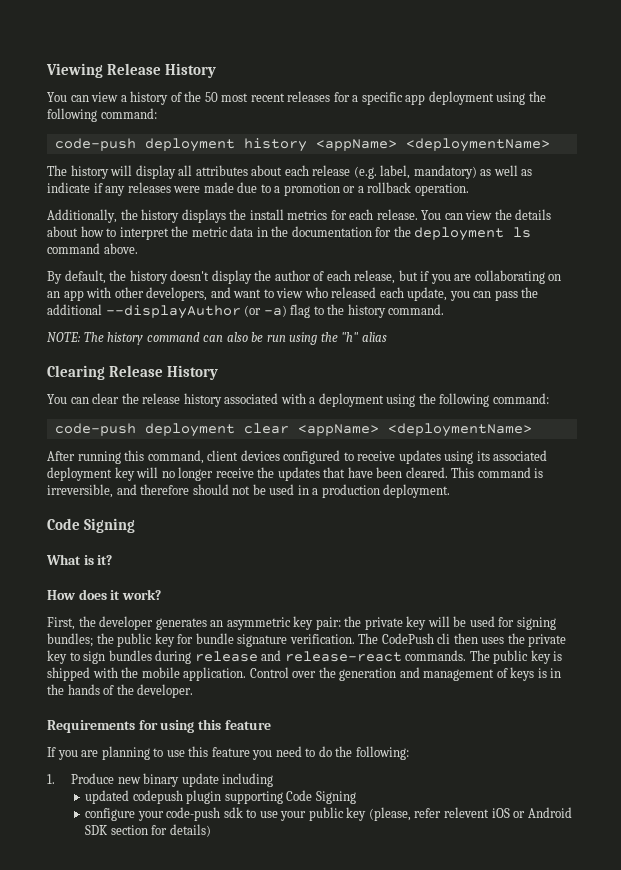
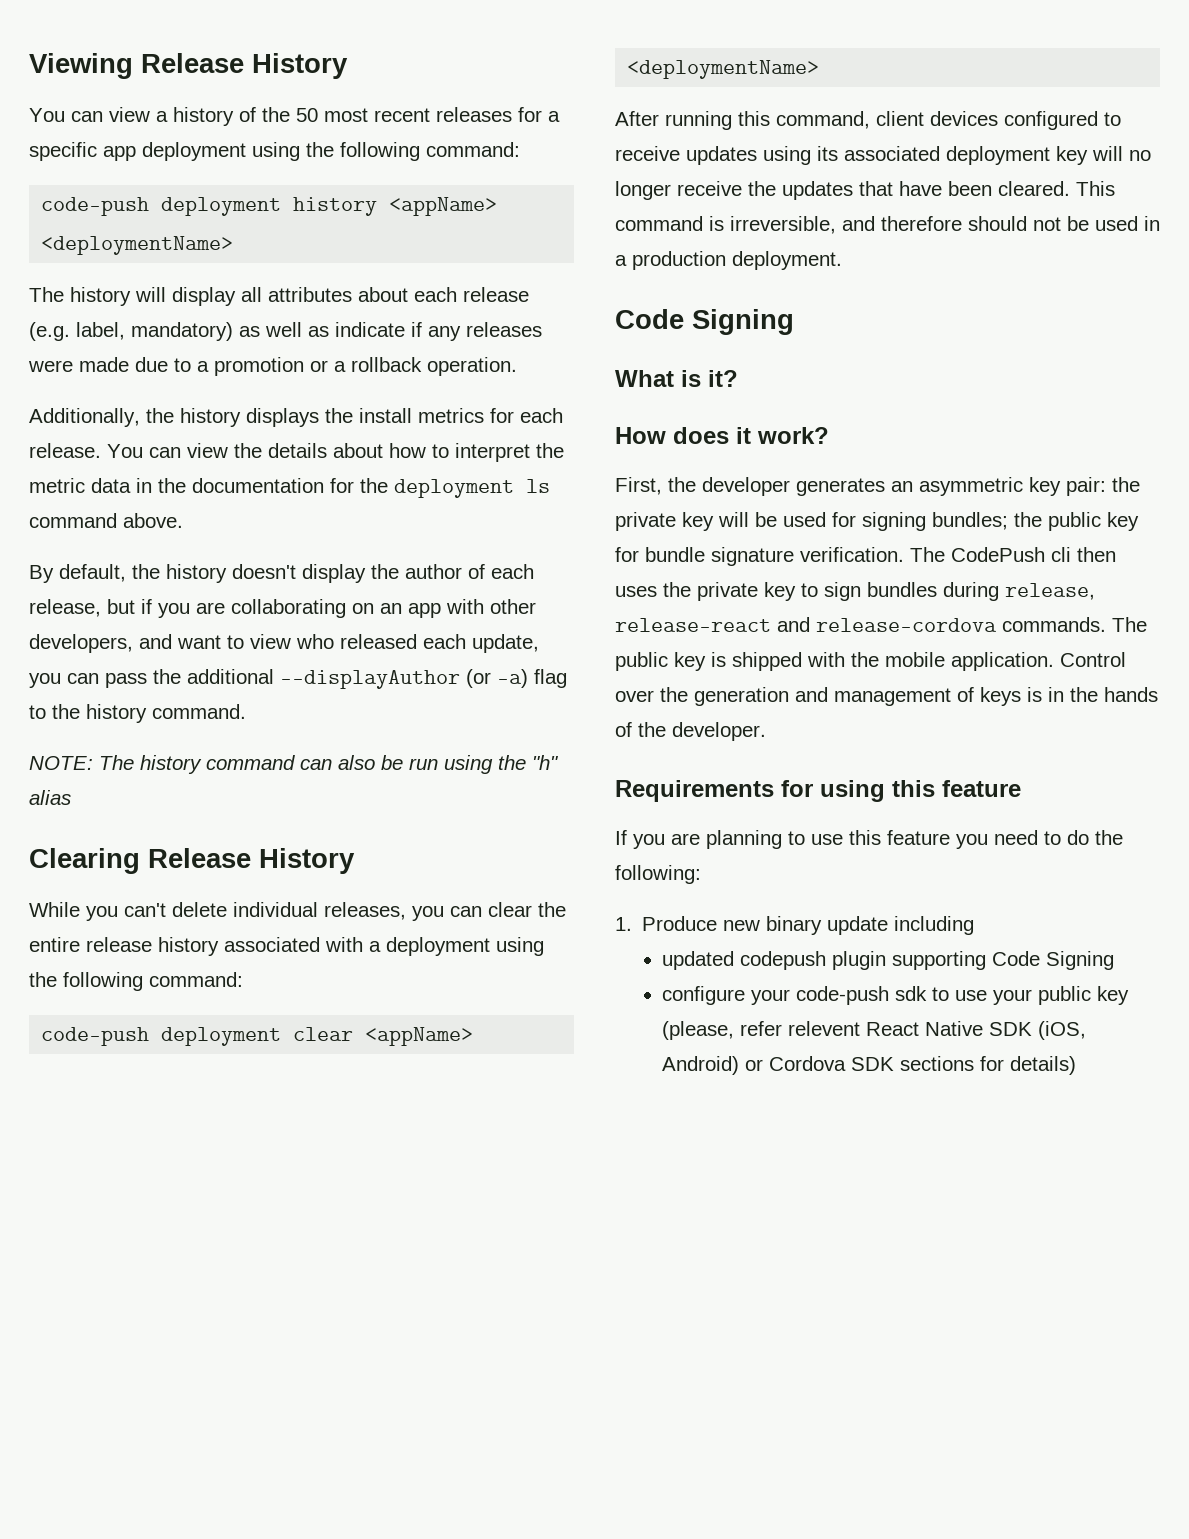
[47,394,67,404] You -> [29,902,444,921] While you can't delete individual releases, you
(139, 398) none -> [29,937,80,952] entire
[194,650,402,662] release and release-react -> [1005,583,1095,600] [615,617,997,632] release, release-react and release-cordova
[491,807,572,818] [85,825,148,835] iOS or Android SDK section -> [865,1021,1086,1040] [661,1056,974,1075] React Native SDK (iOS, Android) or Cordova SDK sections

